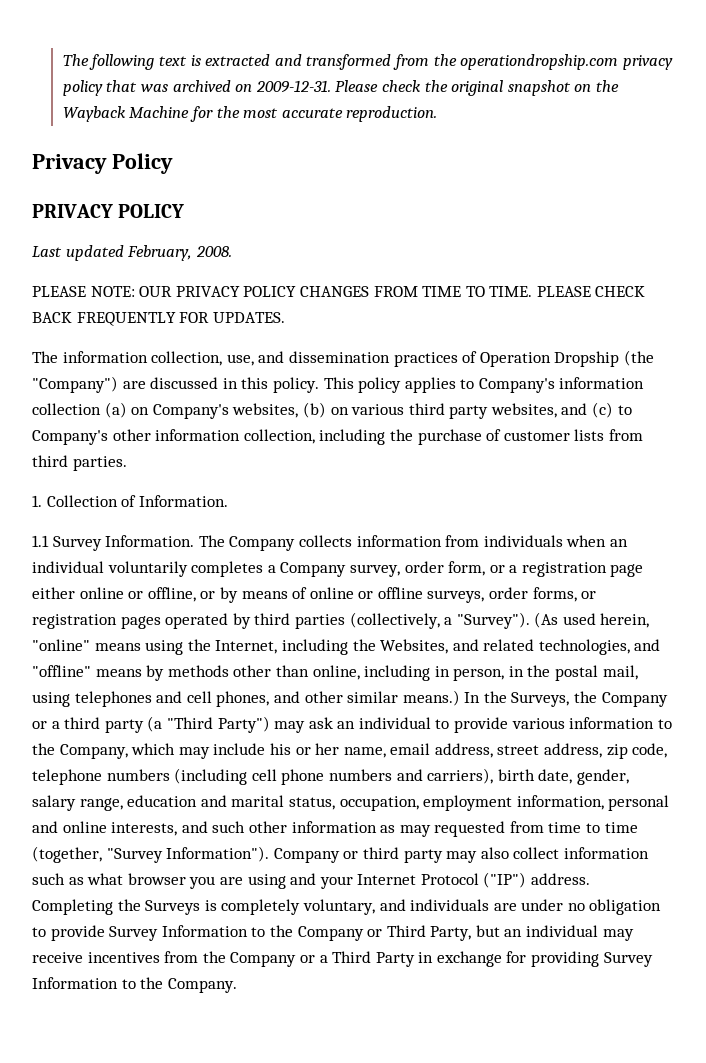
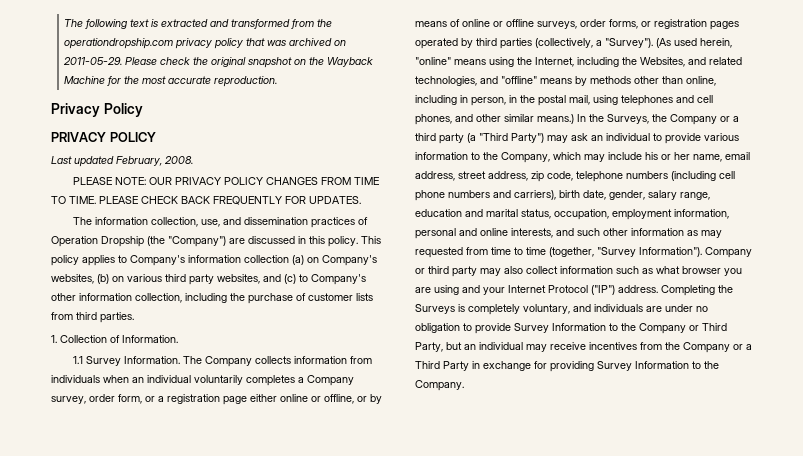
[255,80,331,93] 2009-12-31. -> [63,57,123,65] 2011-05-29.

